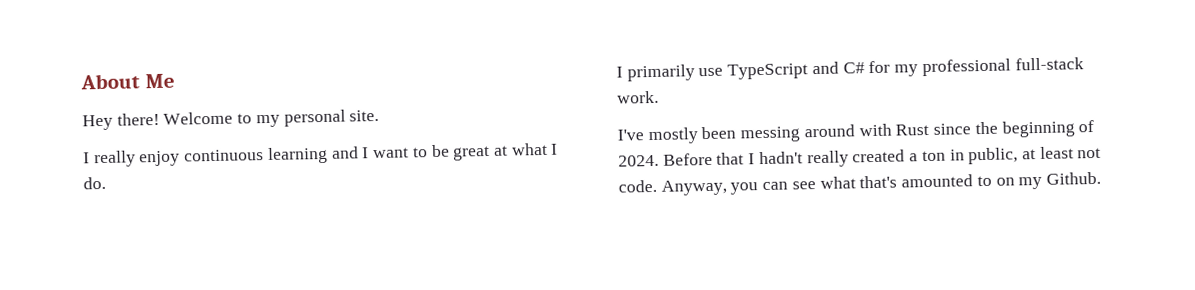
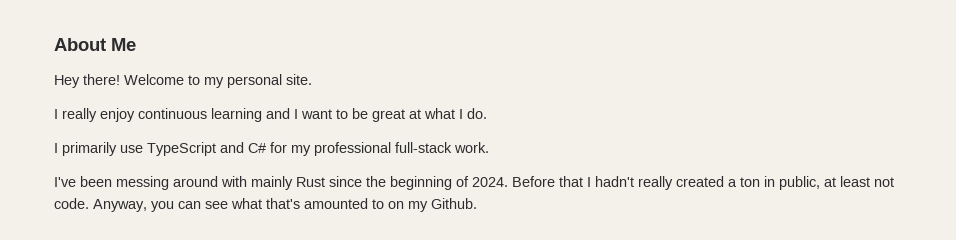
[647,127,698,145] mostly -> (76, 182) none
(892, 130) none -> [251,176,293,190] mainly

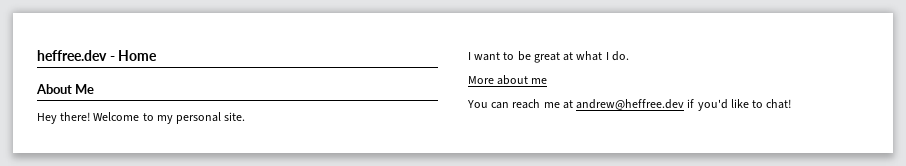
(54, 44) none -> [37,50,158,61] heffree.dev - Home //
[62,108,298,122] really enjoy continuous learning and I -> (471, 56) none
[54,142,489,156] [54,176,894,190] [54,198,477,212] I primarily use TypeScript and C# for my professional full-stack work. // I've been messing around with mainly Rust since the beginning of 2024. Before that I hadn't really created a ton in public, at least not code. Anyway, you can see what that's amounted to on my Github. -> [468,75,548,85] [467,99,792,111] More about me // You can reach me at andrew@heffree.dev if you'd like to chat!

